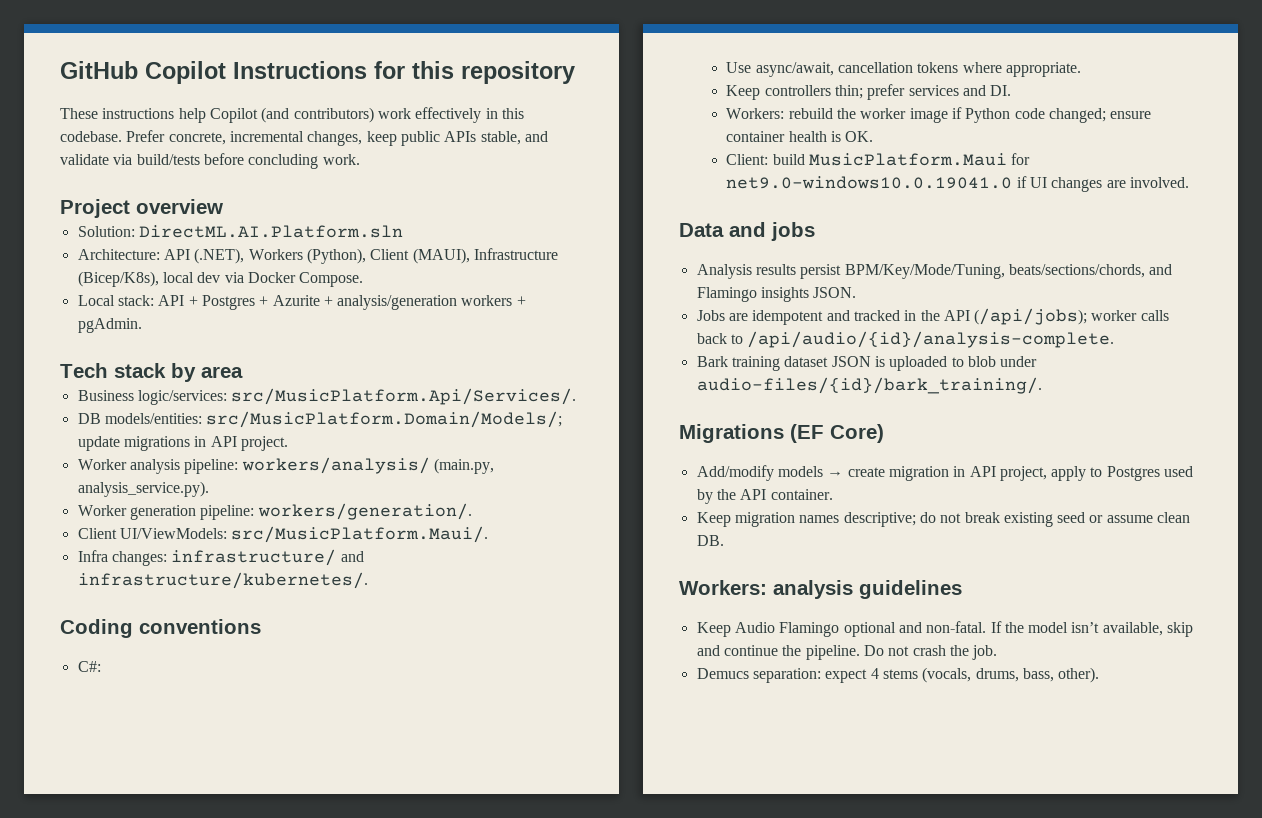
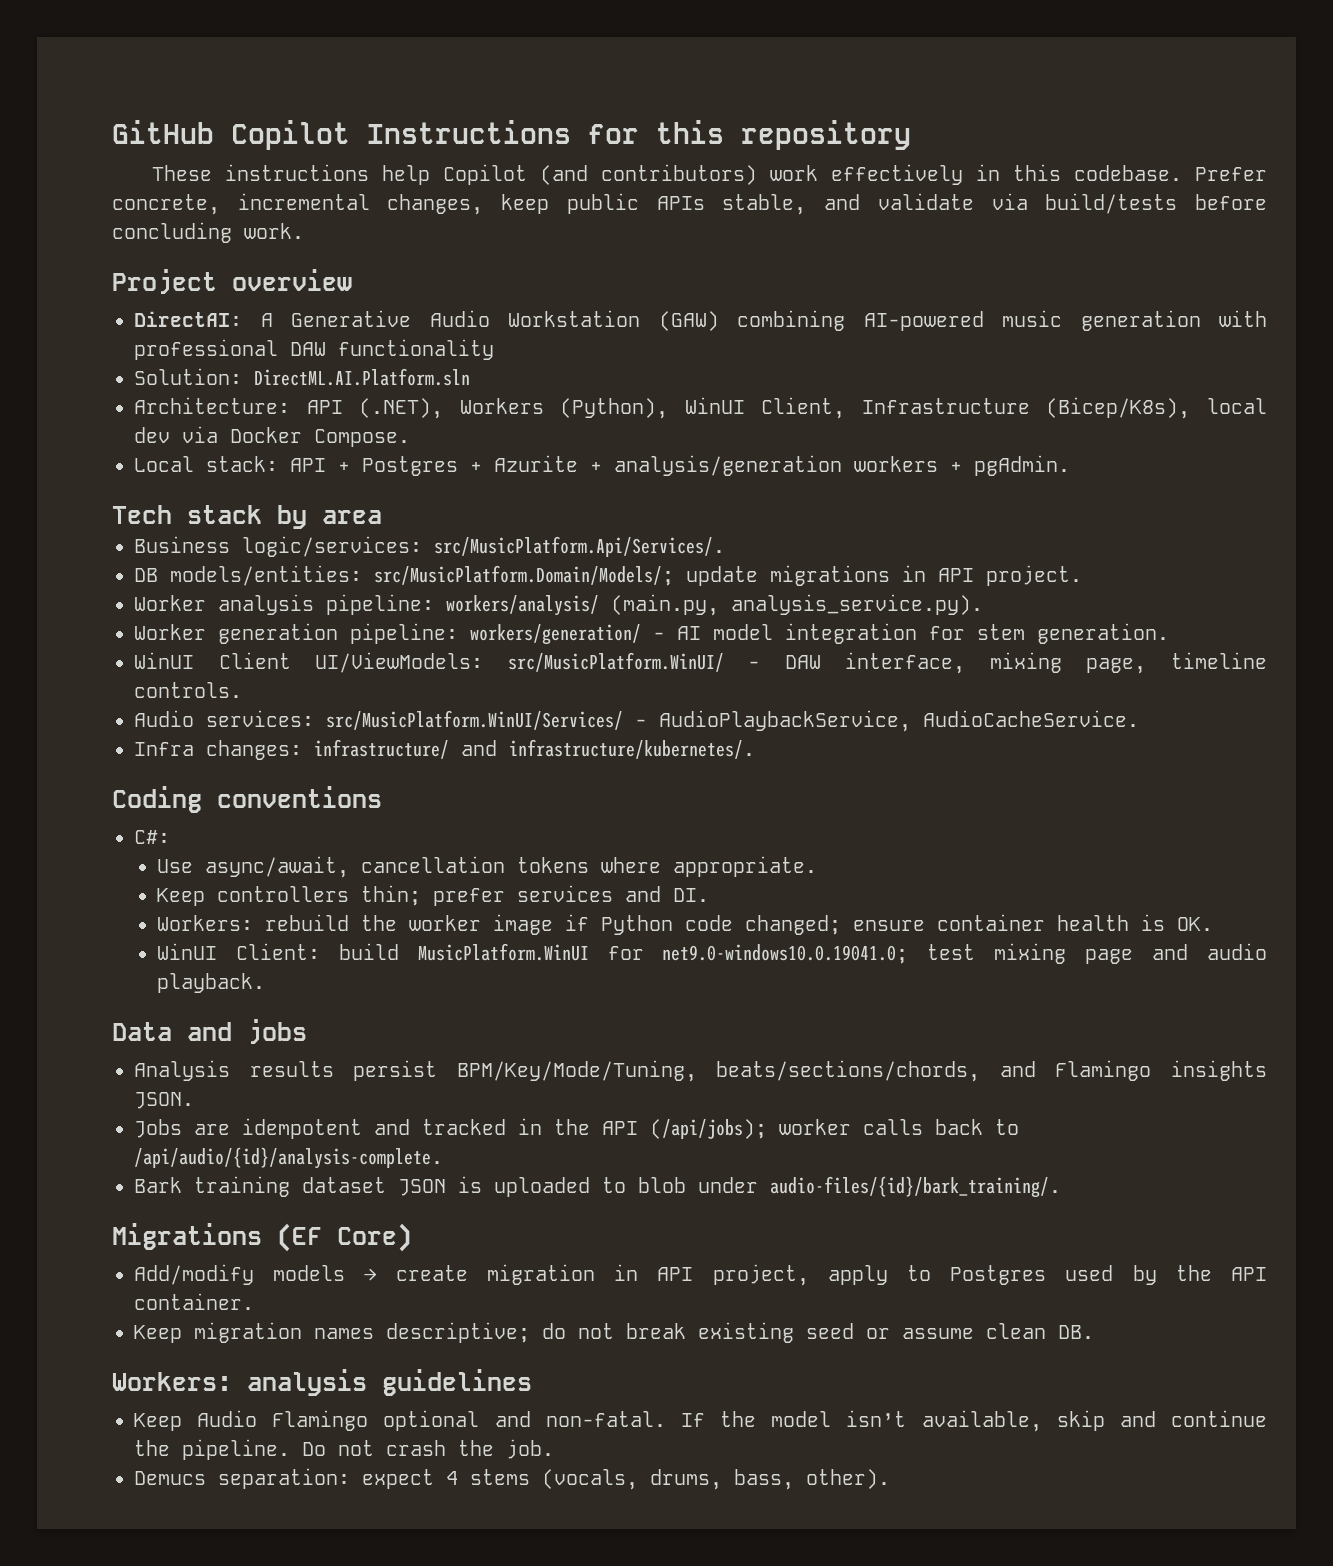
(223, 206) none -> [134,310,1267,331] [134,339,494,360] // DirectAI: A Generative Audio Workstation (GAW) combining AI-powered music generation with professional DAW functionality
[370,248,470,264] Client (MAUI), -> [684,397,846,419] WinUI Client,
[257,503,472,520] [77,526,489,543] workers/generation/. // Client UI/ViewModels: src/MusicPlatform.Maui/. -> [470,623,1169,645] [134,652,1267,674] [134,682,242,698] [134,710,1139,732] workers/generation/ - AI model integration for stem generation. // WinUI Client UI/ViewModels: src/MusicPlatform.WinUI/ - DAW interface, mixing page, timeline controls. // Audio services: src/MusicPlatform.WinUI/Services/ - AudioPlaybackService, AudioCacheService.
(874, 136) none -> [156,943,217,960] WinUI
[809,153,1031,166] [726,176,1190,192] MusicPlatform.Maui for net9.0-windows10.0.19041.0 if UI changes are involved. -> [417,943,1267,964] [156,973,265,993] MusicPlatform.WinUI for net9.0-windows10.0.19041.0; test mixing page and audio playback.

